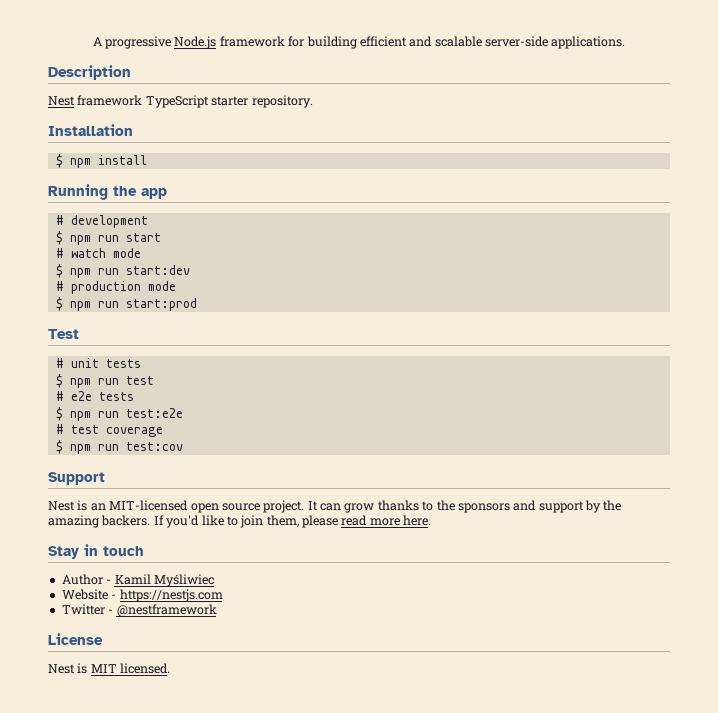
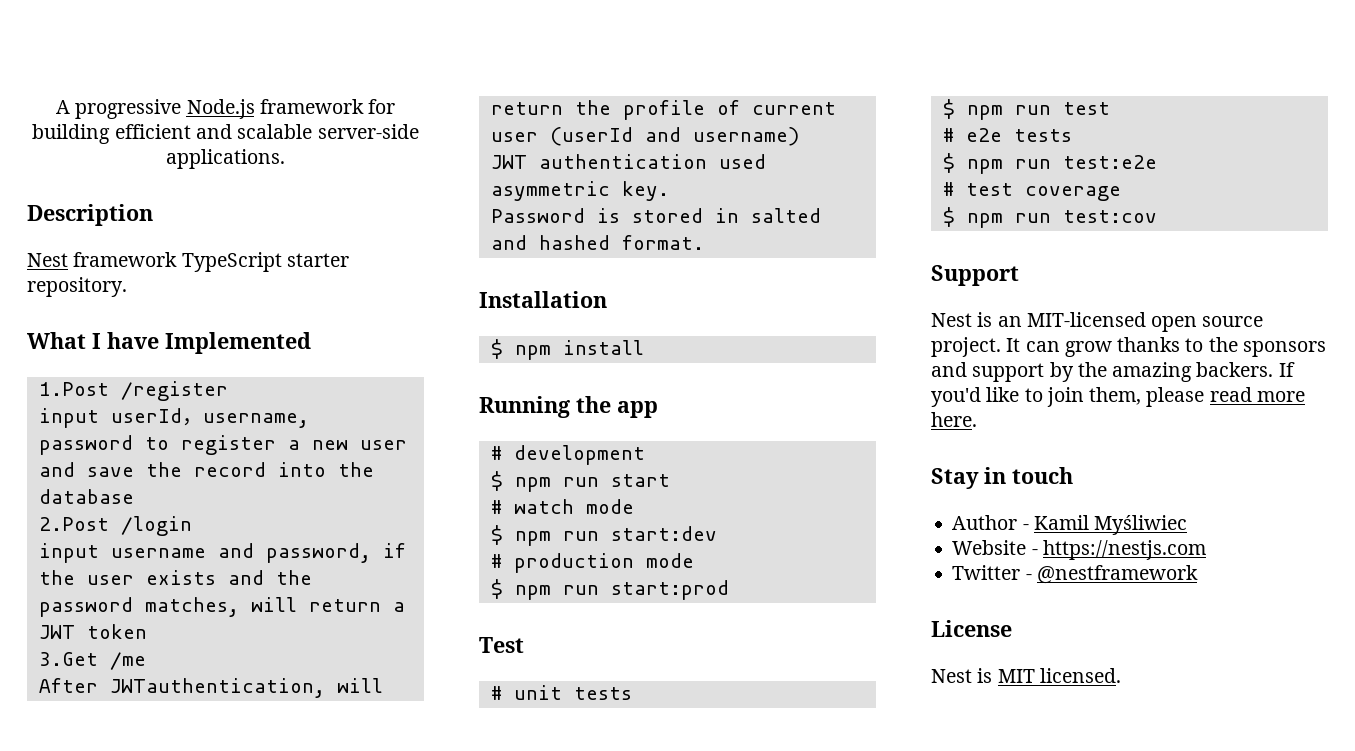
(313, 101) none -> [27,332,311,354] [38,381,228,401] [38,408,309,428] [38,435,407,455] [38,462,374,477] [38,489,134,504] [38,516,192,536] [38,543,406,563] [38,570,312,585] [38,597,405,617] [38,624,147,639] [38,652,146,670] [38,678,383,698] [490,100,836,120] [490,127,799,146] [490,154,766,169] [490,181,669,201] [490,208,821,223] [490,235,704,250] // What I have Implemented // 1.Post /register // input userId，username, password to register a new user and save the record into the database // 2.Post /login // input username and password, if the user exists and the password matches, will return a JWT token // 3.Get /me // After JWTauthentication, will return the profile of current user (userId and username) // JWT authentication used asymmetric key. // Password is stored in salted and hashed format.

